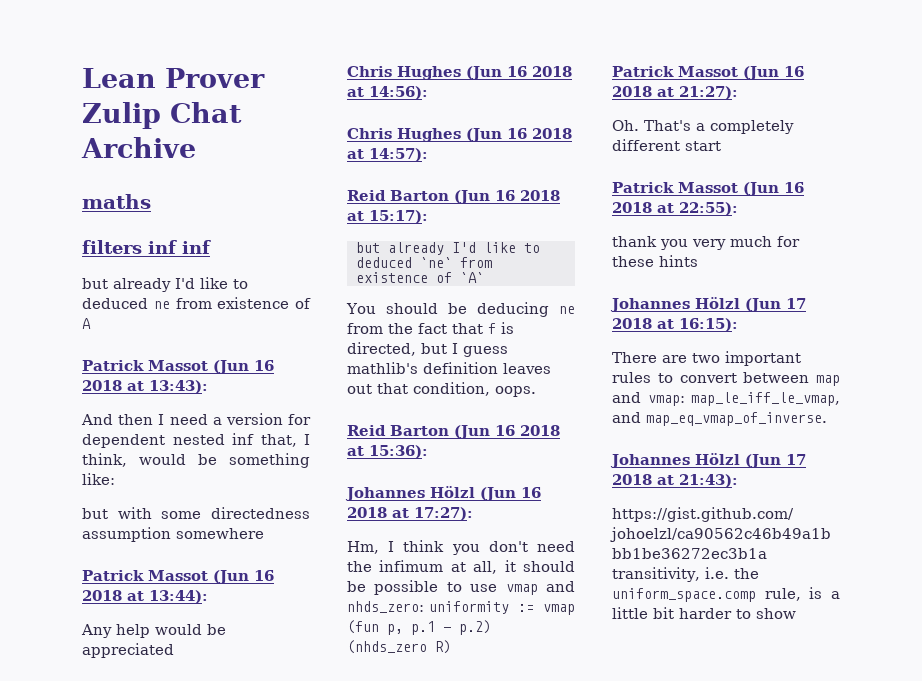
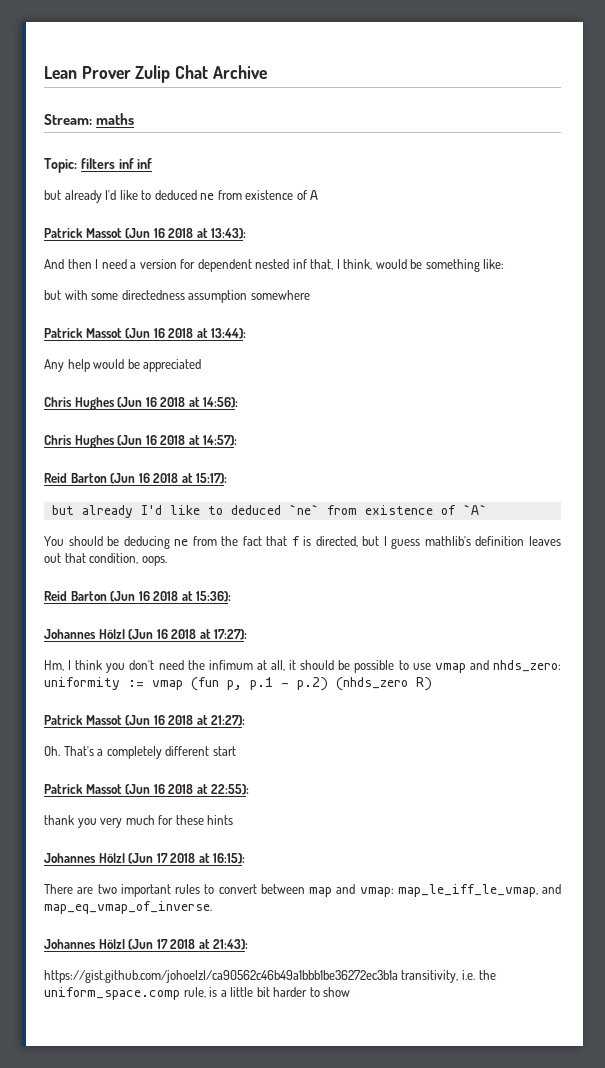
(196, 147) none -> [44,114,92,125] Stream:
(151, 201) none -> [44,158,77,173] Topic:

